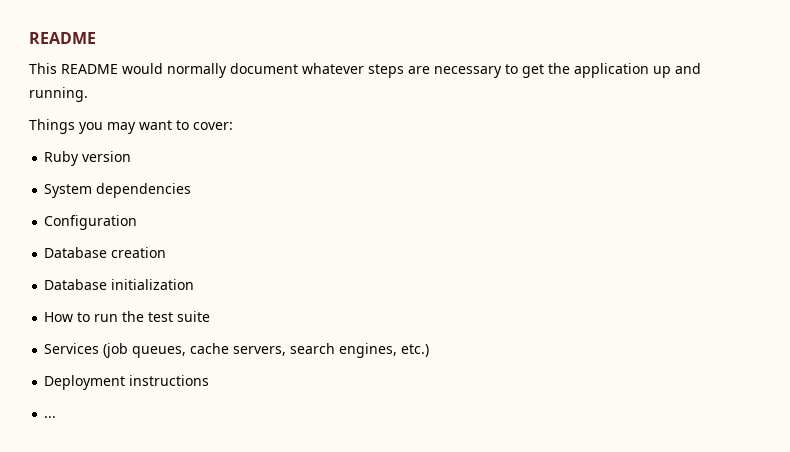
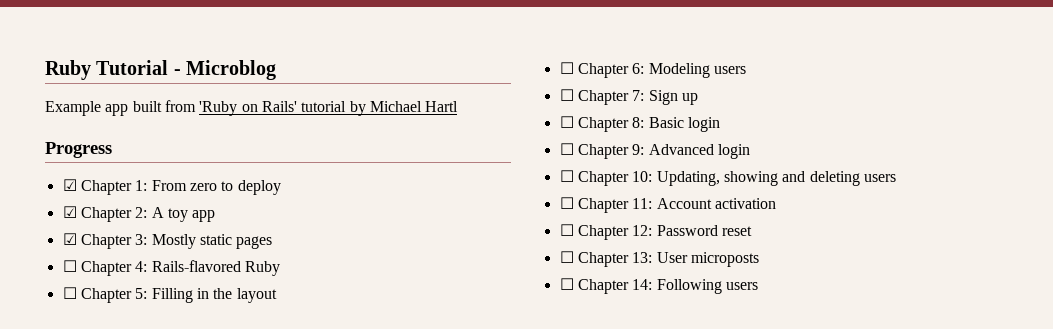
[29,32,96,44] [29,63,701,78] [29,87,88,102] [29,119,233,134] [44,151,132,166] [44,183,192,198] [44,215,138,230] [44,247,167,258] [44,279,195,290] [44,311,211,322] [44,343,430,358] [44,375,210,390] [44,416,57,418] README // This README would normally document whatever steps are necessary to get the application up and running. // Things you may want to cover: // Ruby version // System dependencies // Configuration // Database creation // Database initialization // How to run the test suite // Services (job queues, cache servers, search engines, etc.) // Deployment instructions // ... -> [45,60,277,80] [45,100,459,116] [45,142,112,158] [62,179,281,195] [62,206,216,222] [62,233,273,249] [62,260,280,276] [62,287,277,303] [559,62,746,78] [559,89,698,105] [559,116,720,132] [559,143,750,159] [559,170,896,186] [559,197,776,213] [559,224,752,240] [559,251,759,267] [559,278,758,294] Ruby Tutorial - Microblog // Example app built from 'Ruby on Rails' tutorial by Michael Hartl // Progress // ☑ Chapter 1: From zero to deploy // ☑ Chapter 2: A toy app // ☑ Chapter 3: Mostly static pages // ☐ Chapter 4: Rails-flavored Ruby // ☐ Chapter 5: Filling in the layout // ☐ Chapter 6: Modeling users // ☐ Chapter 7: Sign up // ☐ Chapter 8: Basic login // ☐ Chapter 9: Advanced login // ☐ Chapter 10: Updating, showing and deleting users // ☐ Chapter 11: Account activation // ☐ Chapter 12: Password reset // ☐ Chapter 13: User microposts // ☐ Chapter 14: Following users

